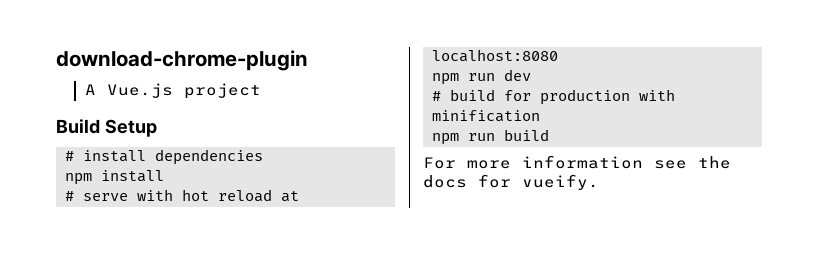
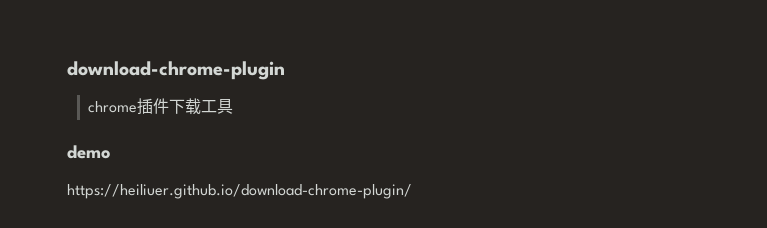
[84,83,261,99] [56,119,157,137] [65,149,263,165] [65,170,164,185] [65,189,299,202] [432,49,558,62] [432,69,531,85] [432,89,675,105] [432,110,540,122] [432,129,549,145] [423,155,731,169] [423,174,599,190] A Vue.js project // Build Setup // # install dependencies // npm install // # serve with hot reload at localhost:8080 // npm run dev // # build for production with minification // npm run build // For more information see the docs for vueify. -> [88,98,234,115] [67,145,111,159] [67,184,412,199] chrome插件下载工具 // demo // https://heiliuer.github.io/download-chrome-plugin/

